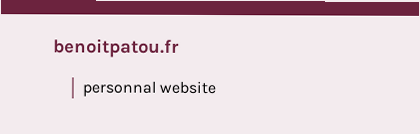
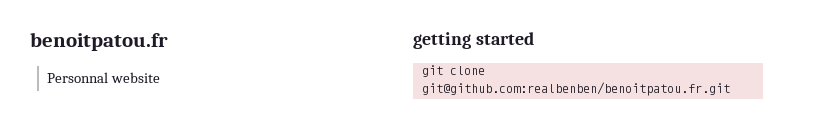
[81,81,156,97] personnal -> [46,72,108,83] Personnal
(217, 87) none -> [413,32,534,49] [421,65,485,77] [421,82,730,96] // getting started // git clone git@github.com:realbenben/benoitpatou.fr.git

